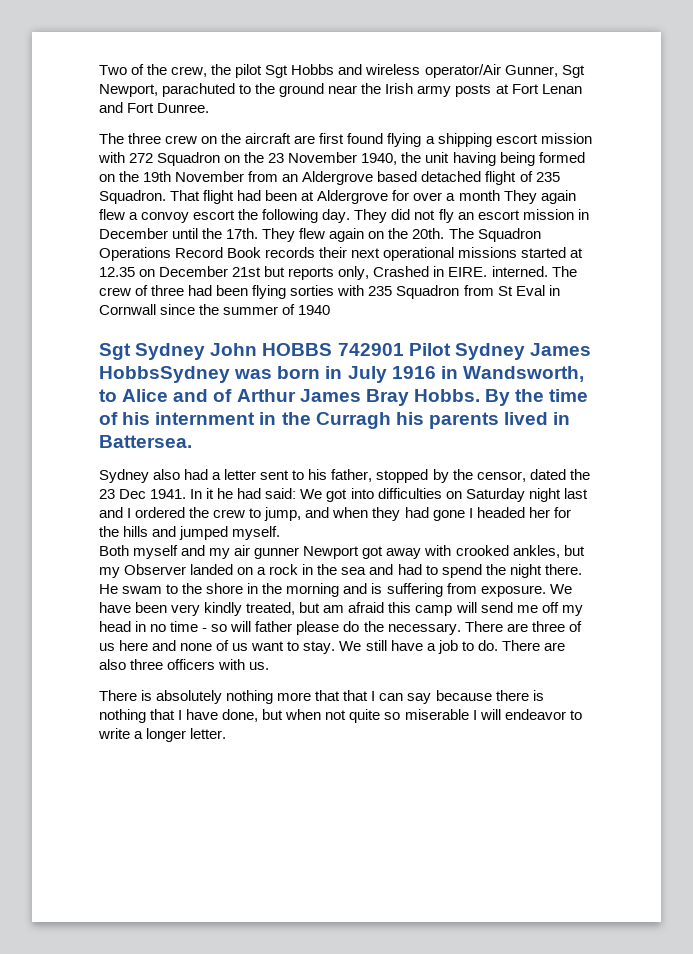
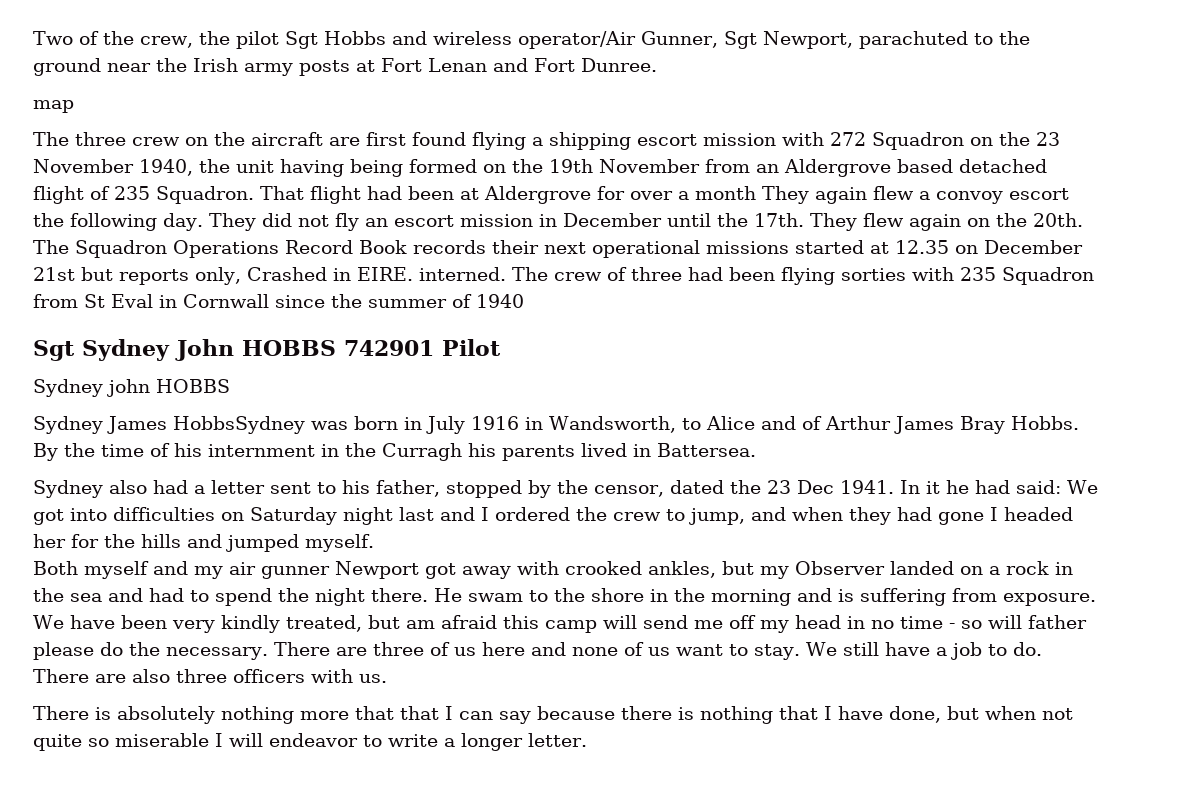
(210, 108) none -> [33,100,74,113] // map
(451, 349) none -> [33,379,230,397] // Sydney john HOBBS //

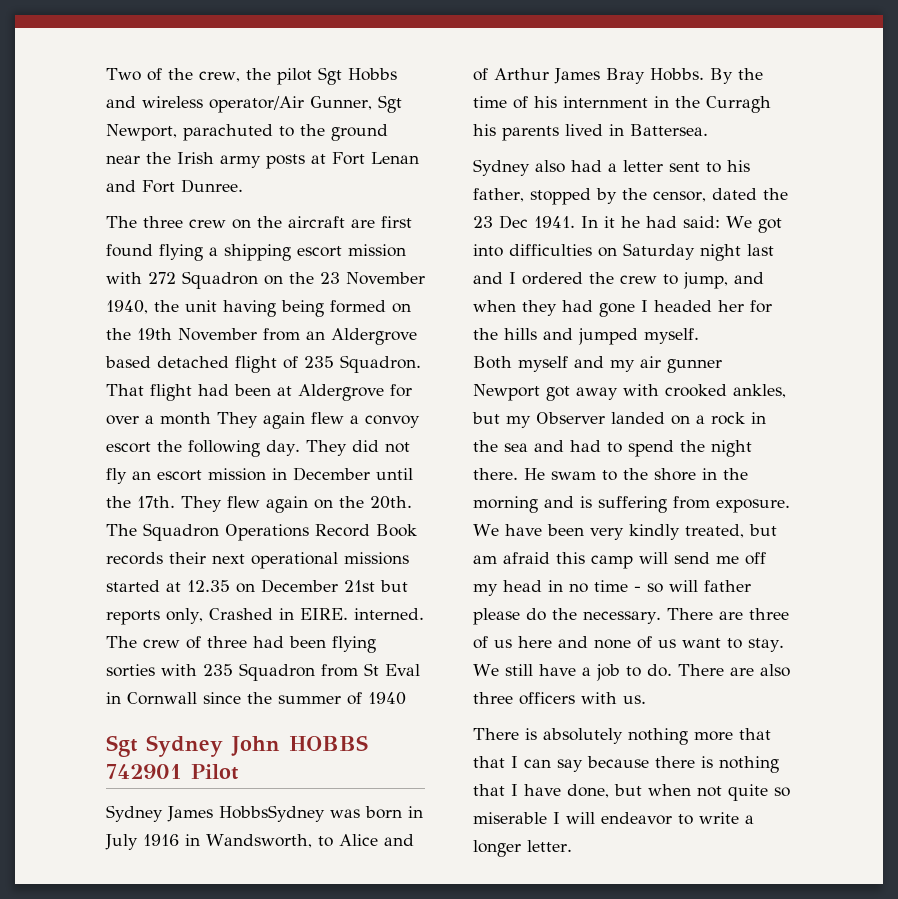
[33,100,74,113] // map -> (243, 186) none
[33,379,230,397] // Sydney john HOBBS -> (239, 772) none

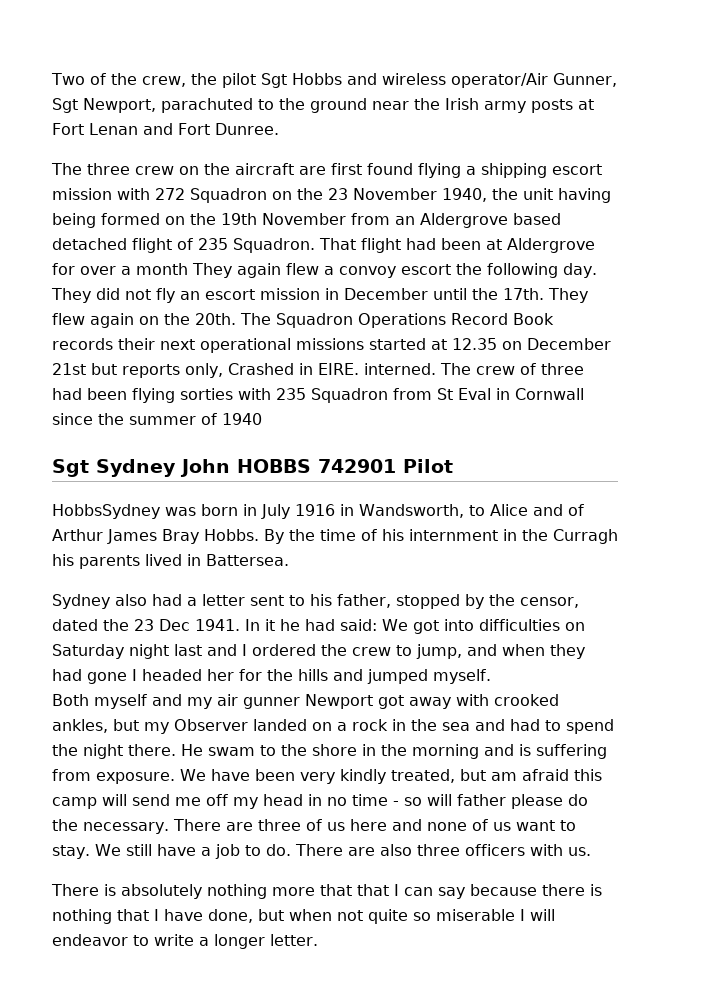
[106,805,213,822] Sydney James -> (453, 466) none

